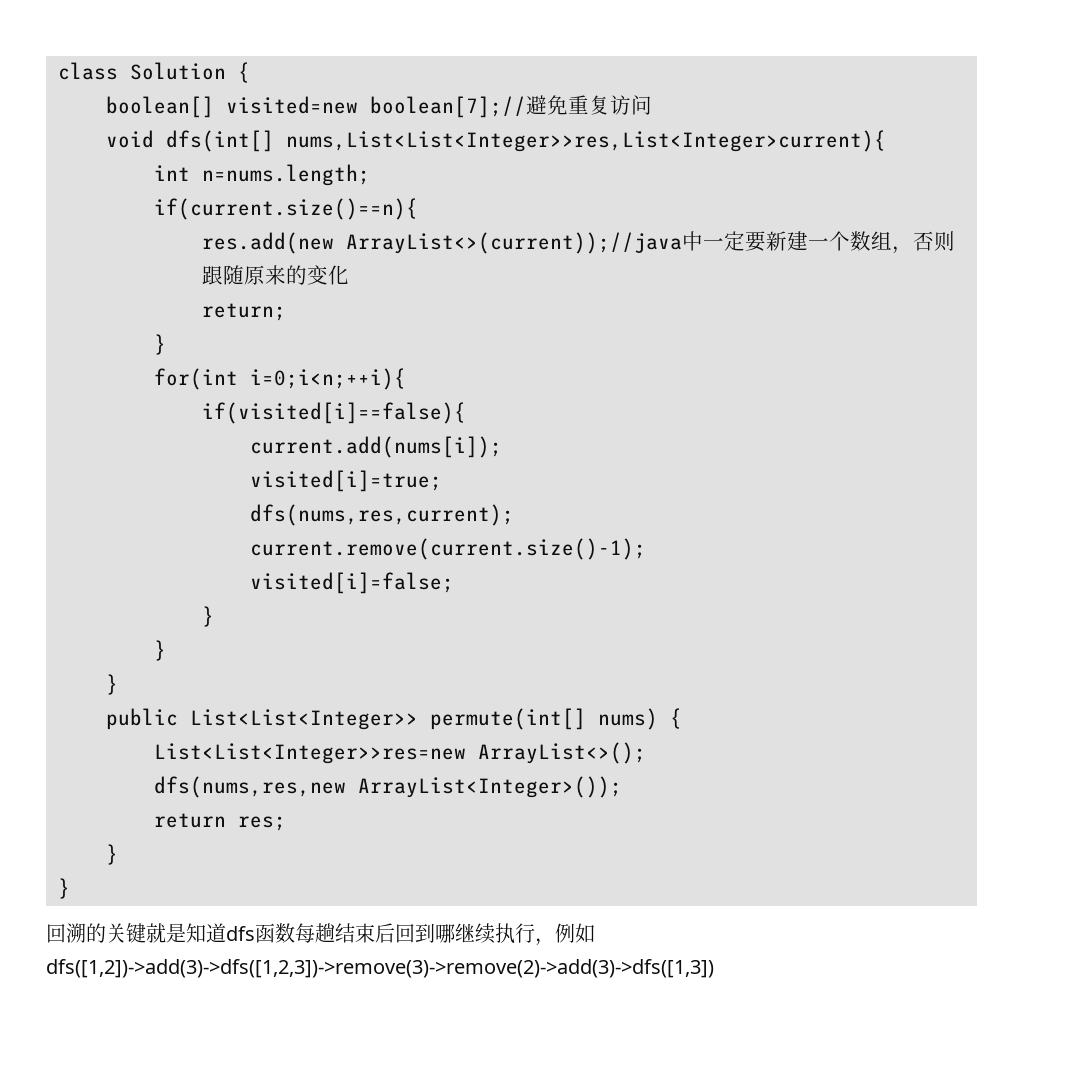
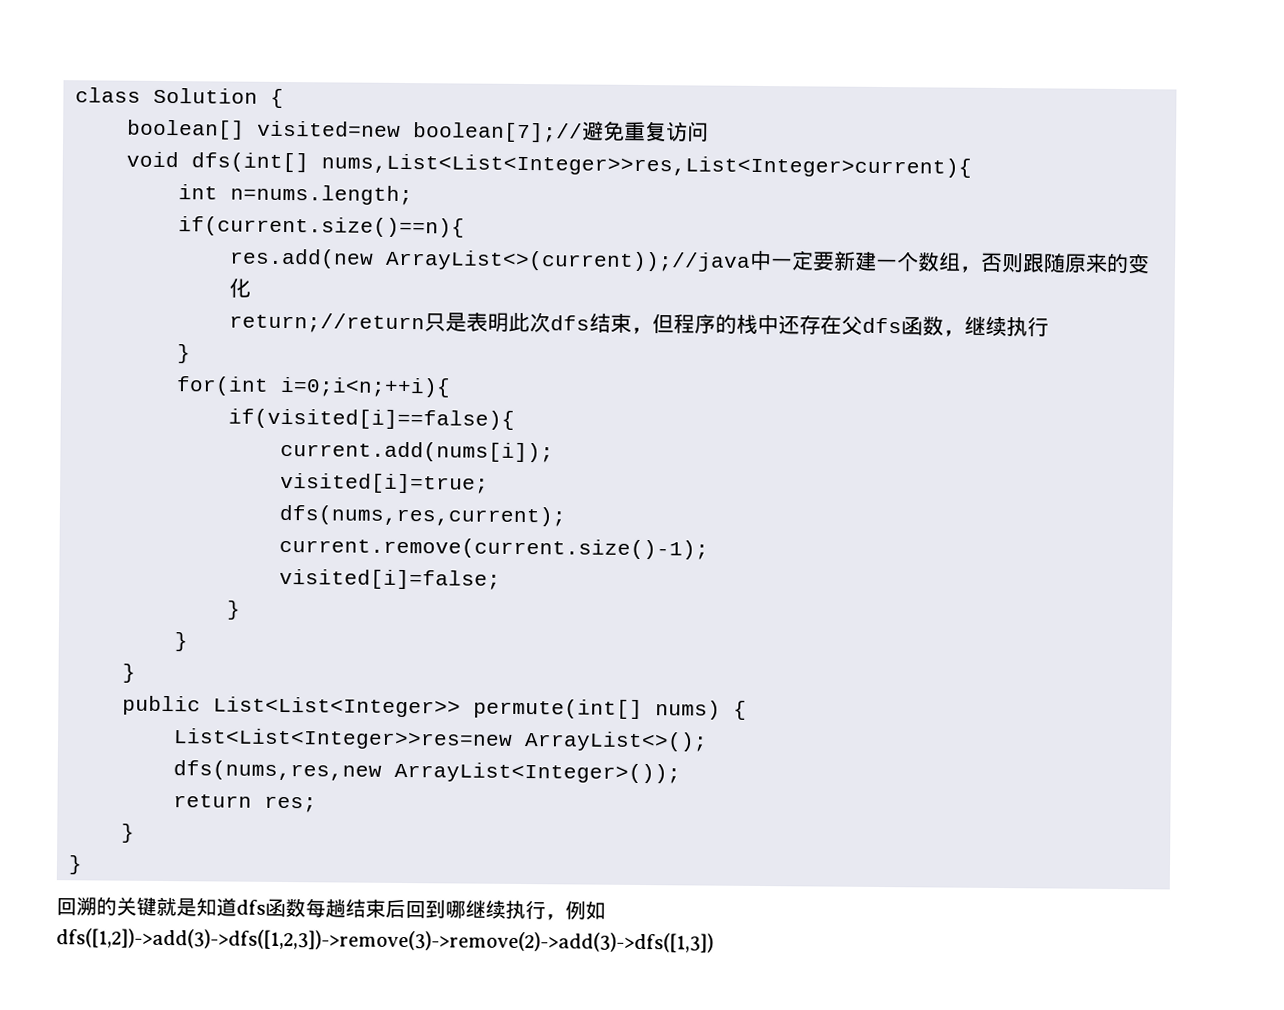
[202,303,286,321] return; -> [229,312,1049,337] return;//return只是表明此次dfs结束，但程序的栈中还存在父dfs函数，继续执行

